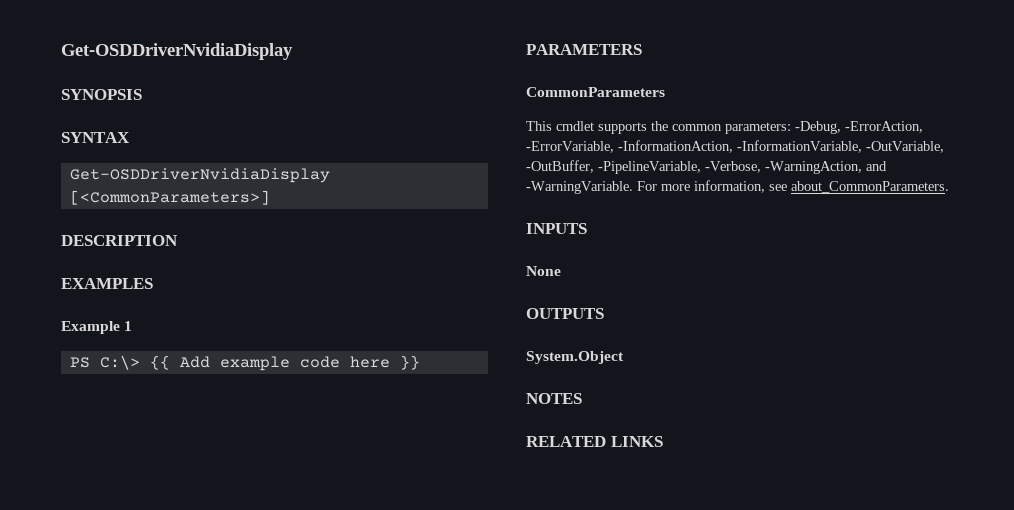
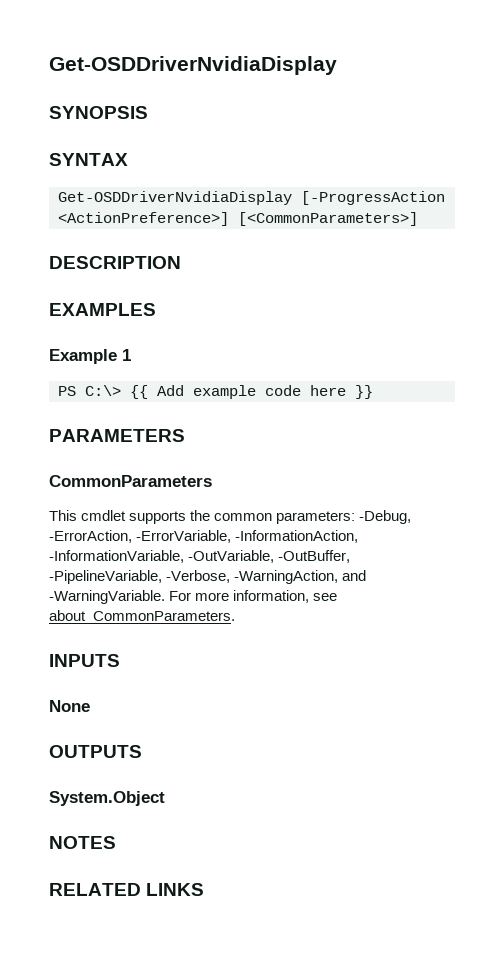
(330, 175) none -> [301,191,445,205] [58,212,229,226] [-ProgressAction <ActionPreference>]

